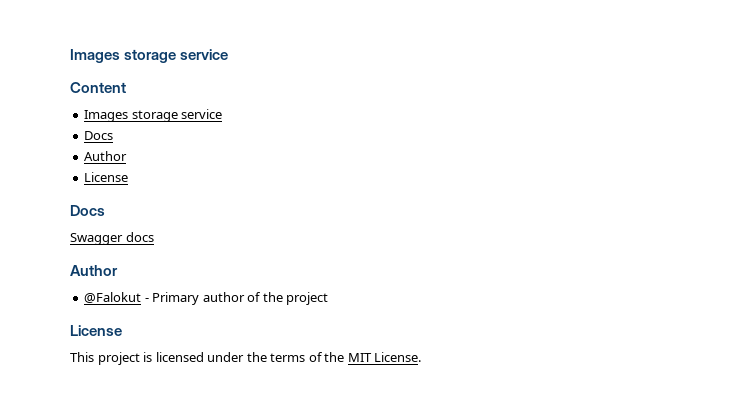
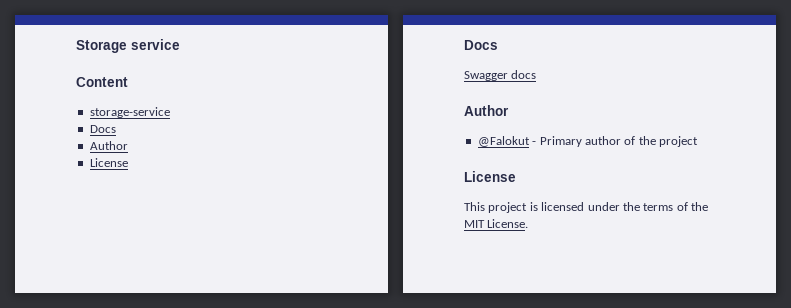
[70,49,177,63] Images storage -> [76,40,127,53] Storage
[84,109,223,122] Images storage service -> [89,107,170,118] storage-service

